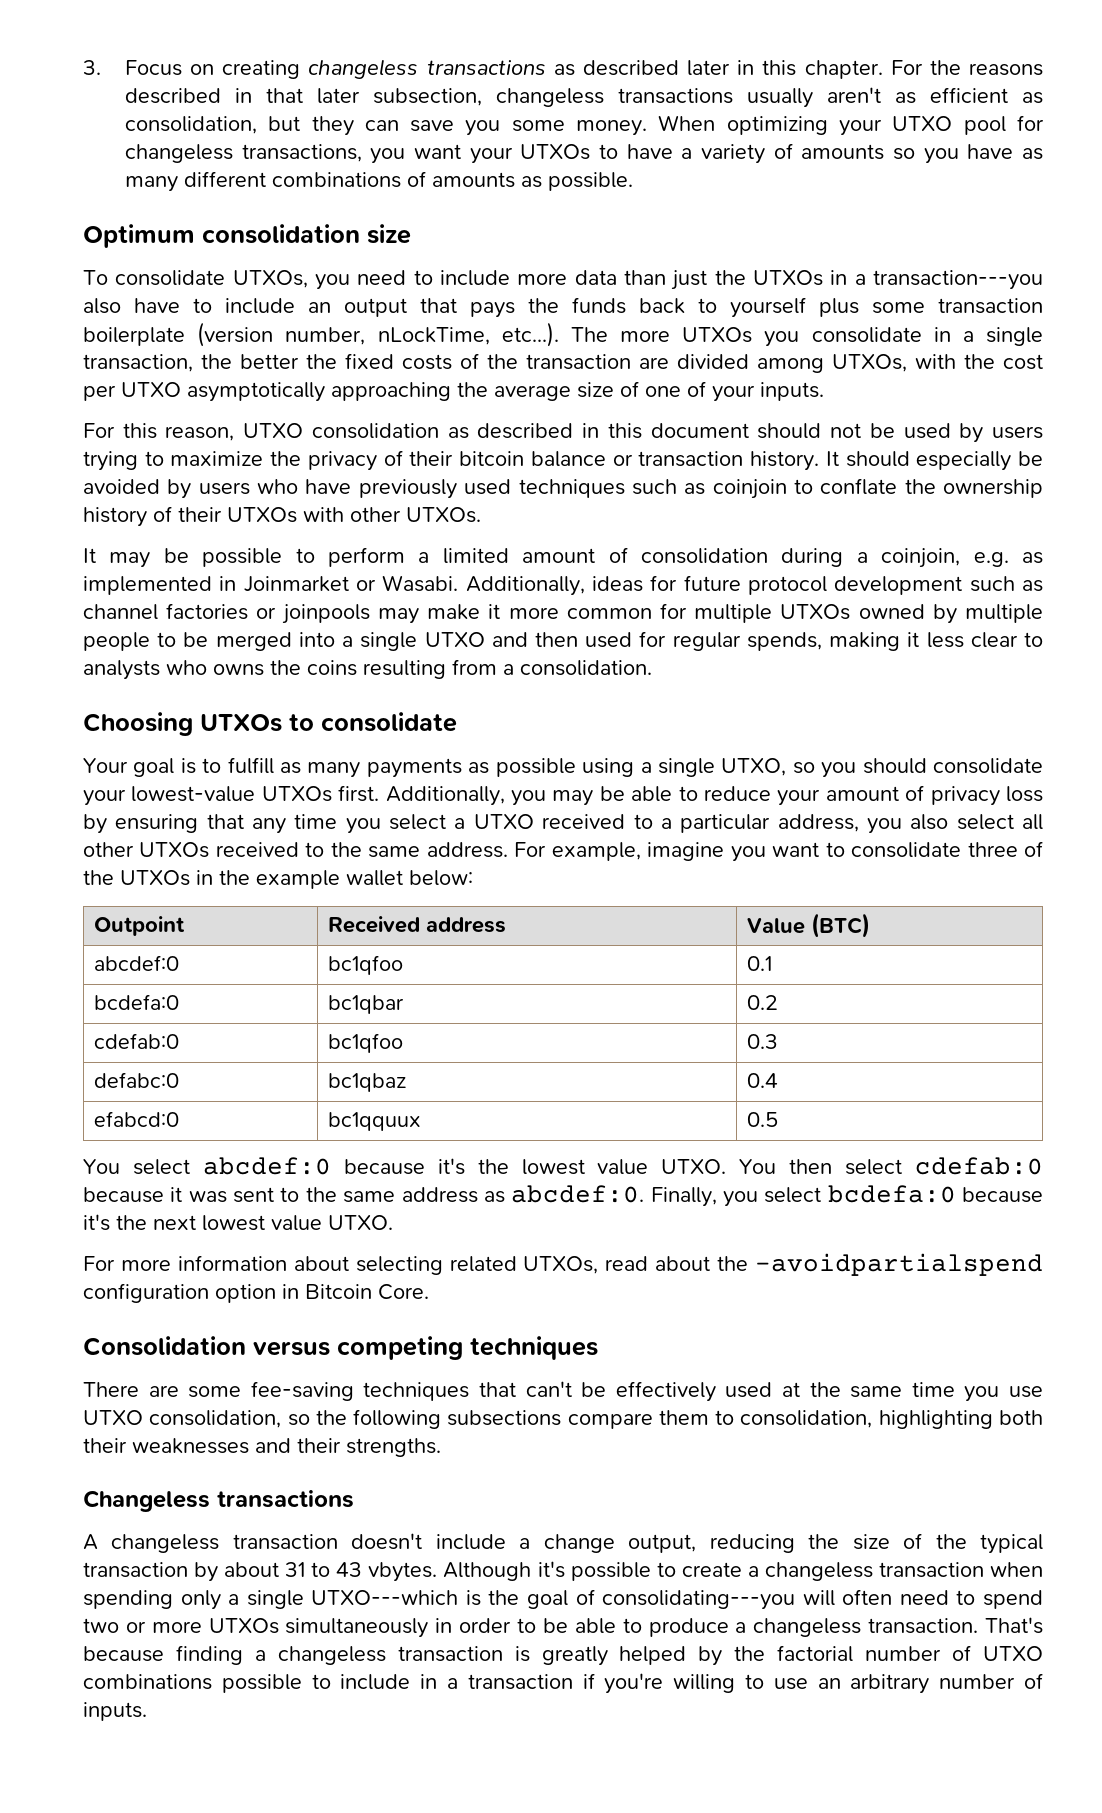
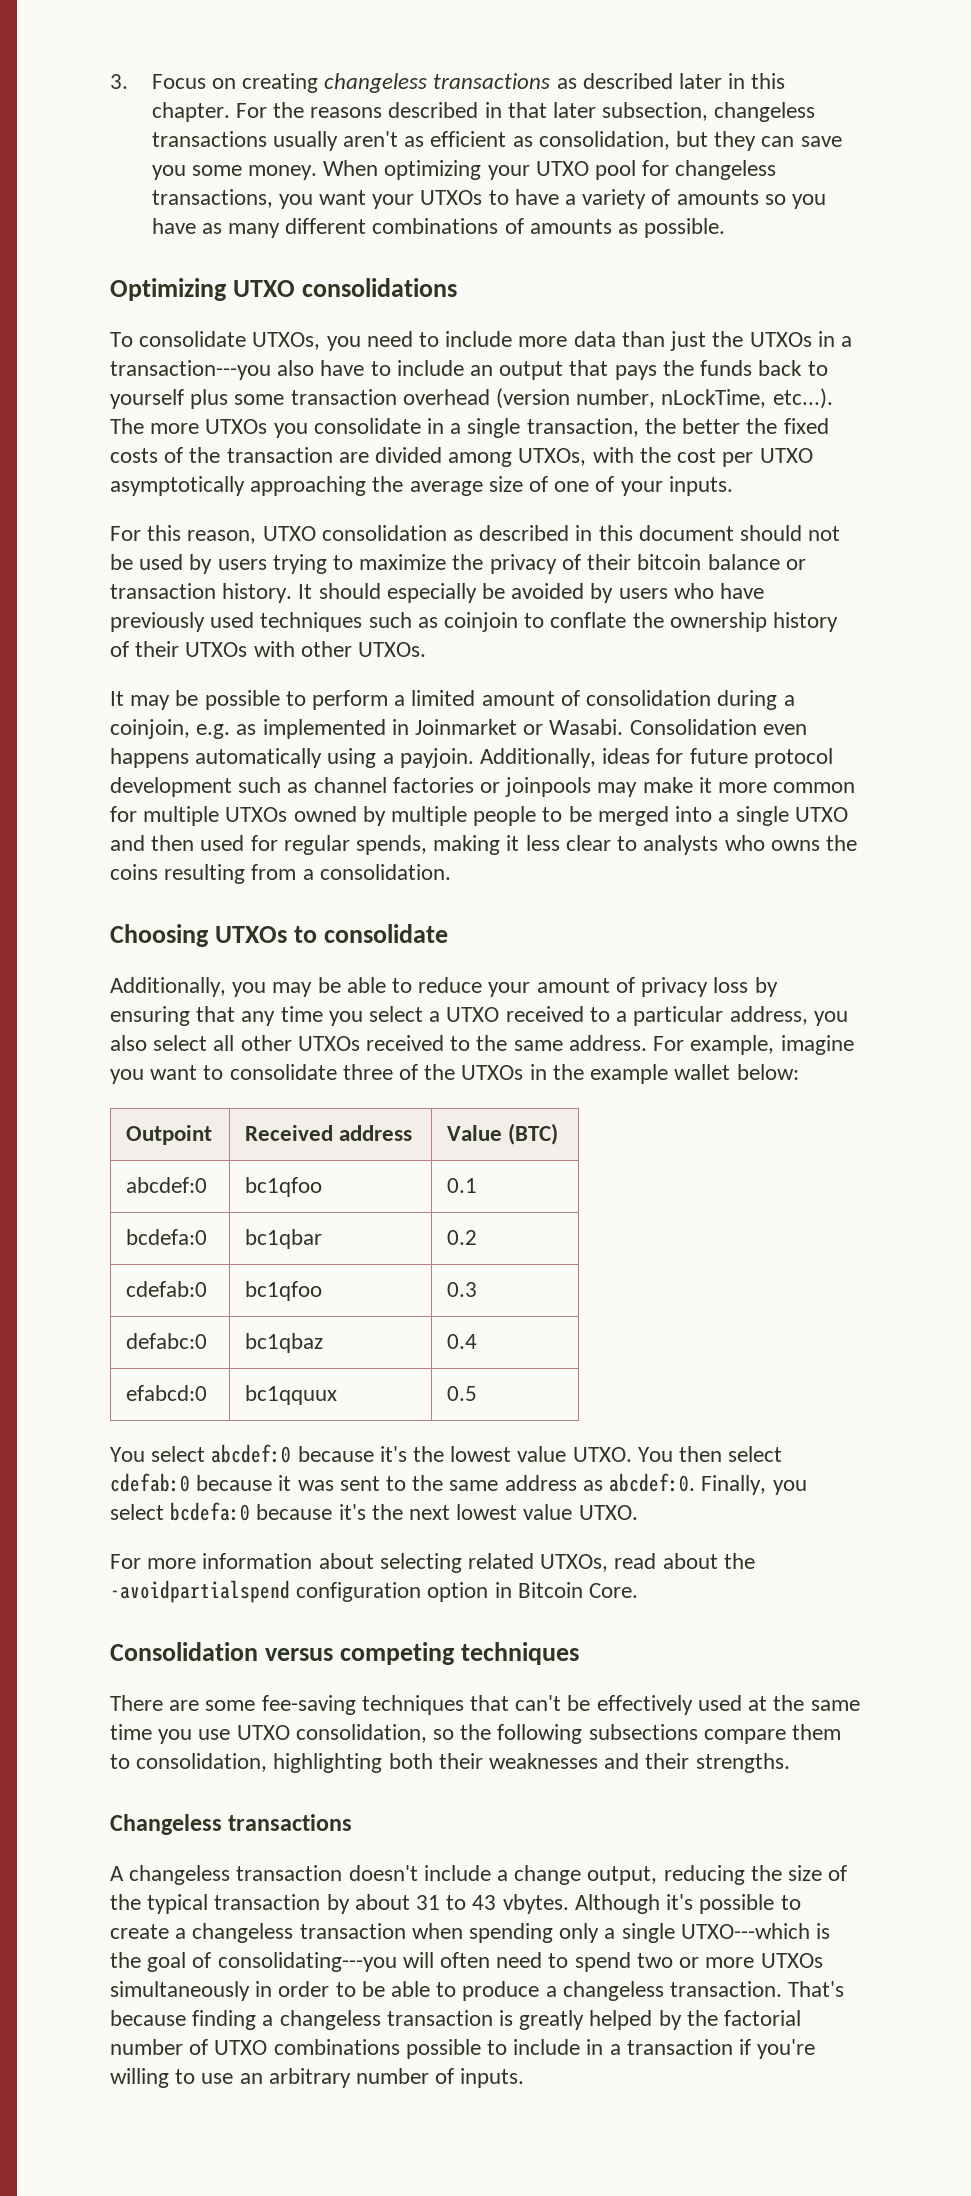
[83,224,411,248] Optimum consolidation size -> [110,278,457,301] Optimizing UTXO consolidations
[83,327,185,346] boilerplate -> [402,389,490,405] overhead
(459, 583) none -> [629,719,807,735] [110,748,474,768] Consolidation even happens automatically using a payjoin.
[83,757,1043,778] [83,785,380,806] Your goal is to fulfill as many payments as possible using a single UTXO, so you should consolidate your lowest-value UTXOs first. -> (448, 933) none

